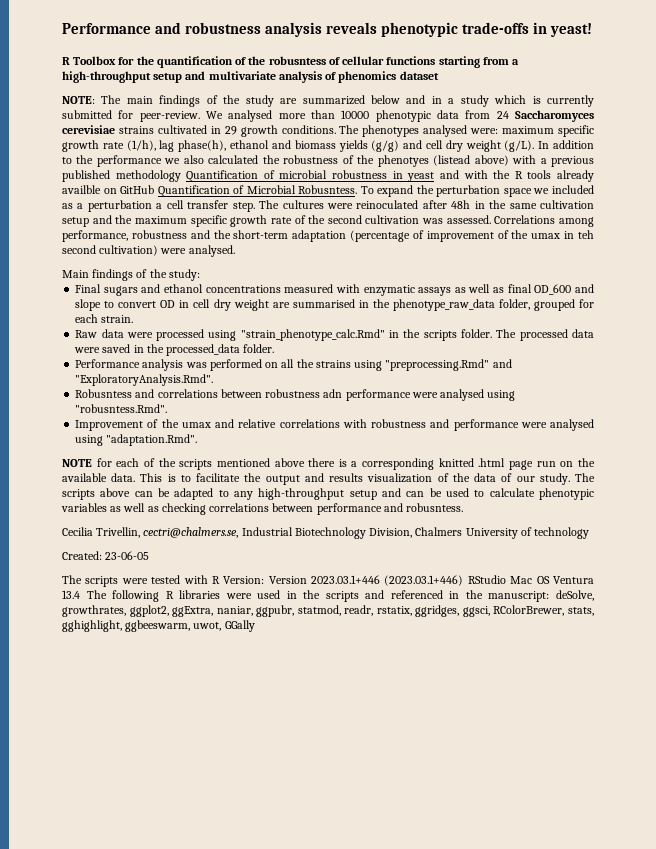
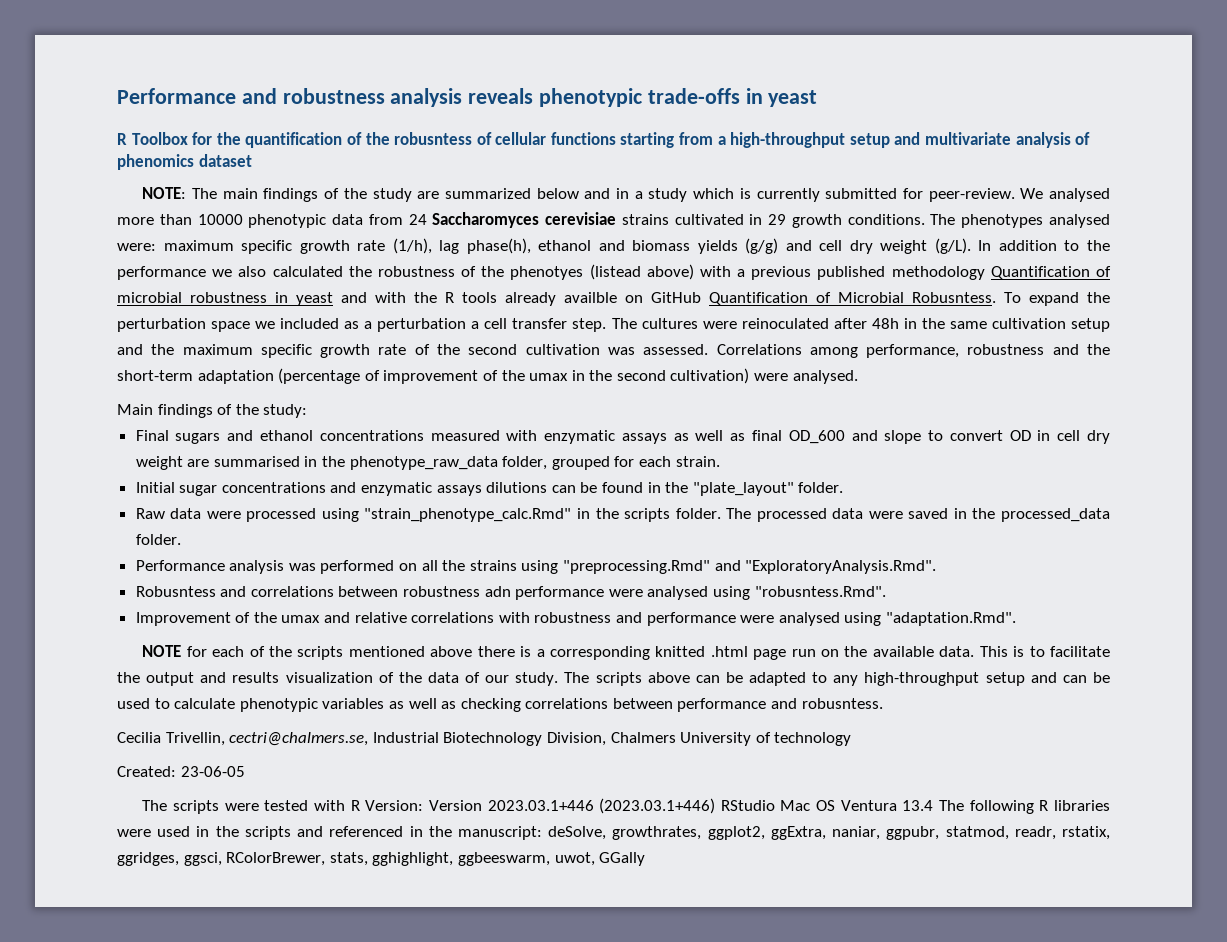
[550,23,593,37] yeast! -> [768,90,818,107] yeast
[578,230,594,239] teh -> [589,370,613,381] the
(134, 319) none -> [135,482,844,496] // Initial sugar concentrations and enzymatic assays dilutions can be found in the "plate_layout" folder.

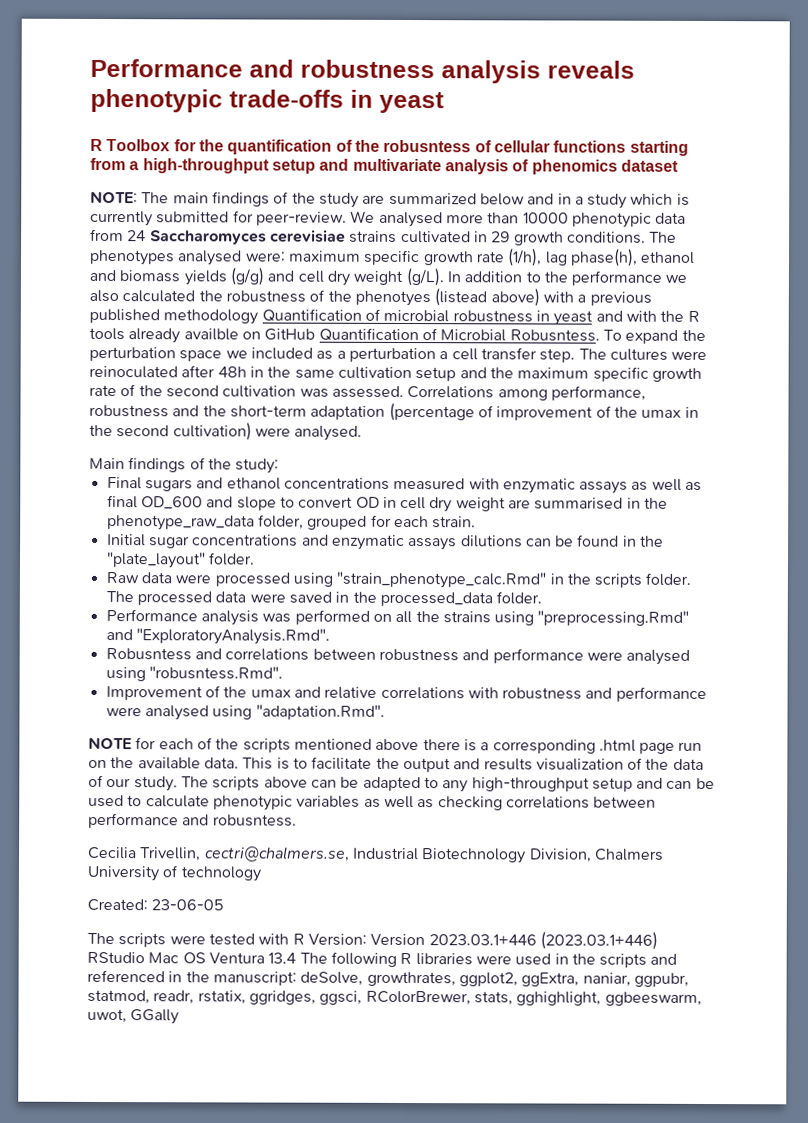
[484,586,511,597] adn -> [462,649,490,661] and
[655,646,706,657] knitted -> (596, 746) none

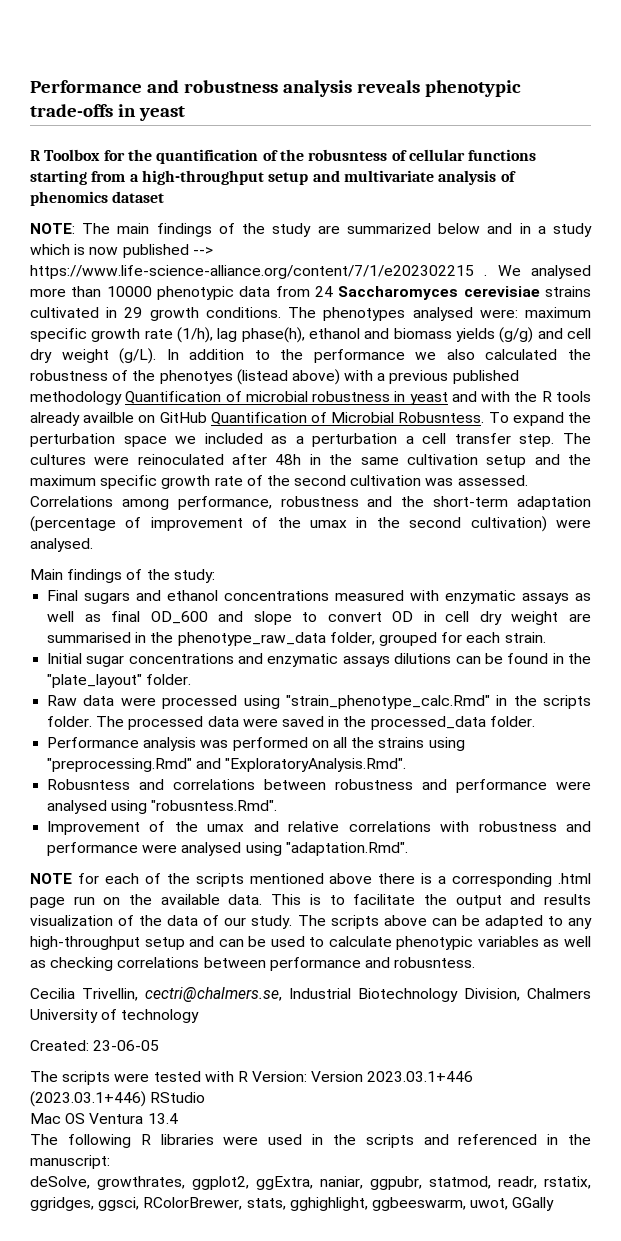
[90,210,347,227] currently submitted for peer-review. -> [89,244,213,258] [30,265,488,279] now published --> https://www.life-science-alliance.org/content/7/1/e202302215 .
(145, 957) none -> (206, 1097) //
(297, 958) none -> (178, 1118) //
(297, 978) none -> (110, 1162) //

